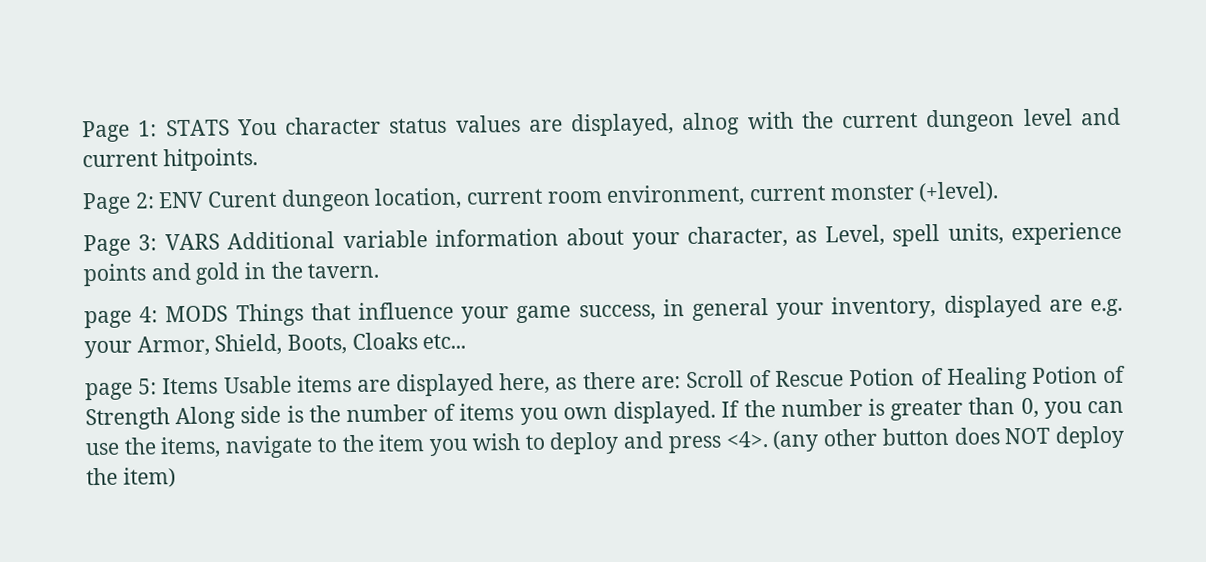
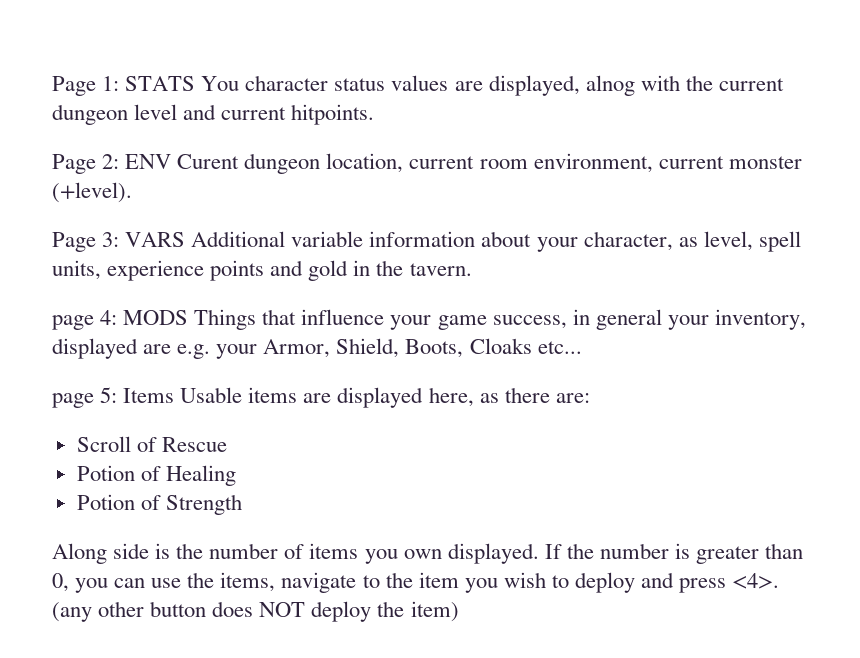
[824,224,885,247] Level, -> [703,231,753,251] level,
(681, 382) none -> (590, 398) //
(845, 378) none -> (227, 444) //
(1028, 378) none -> (236, 475) //
(170, 419) none -> (242, 504) //

